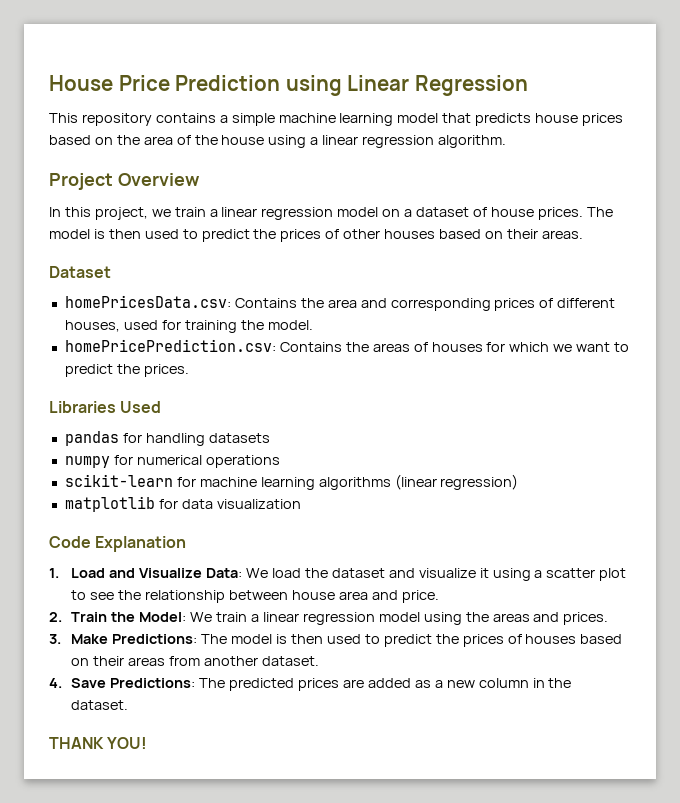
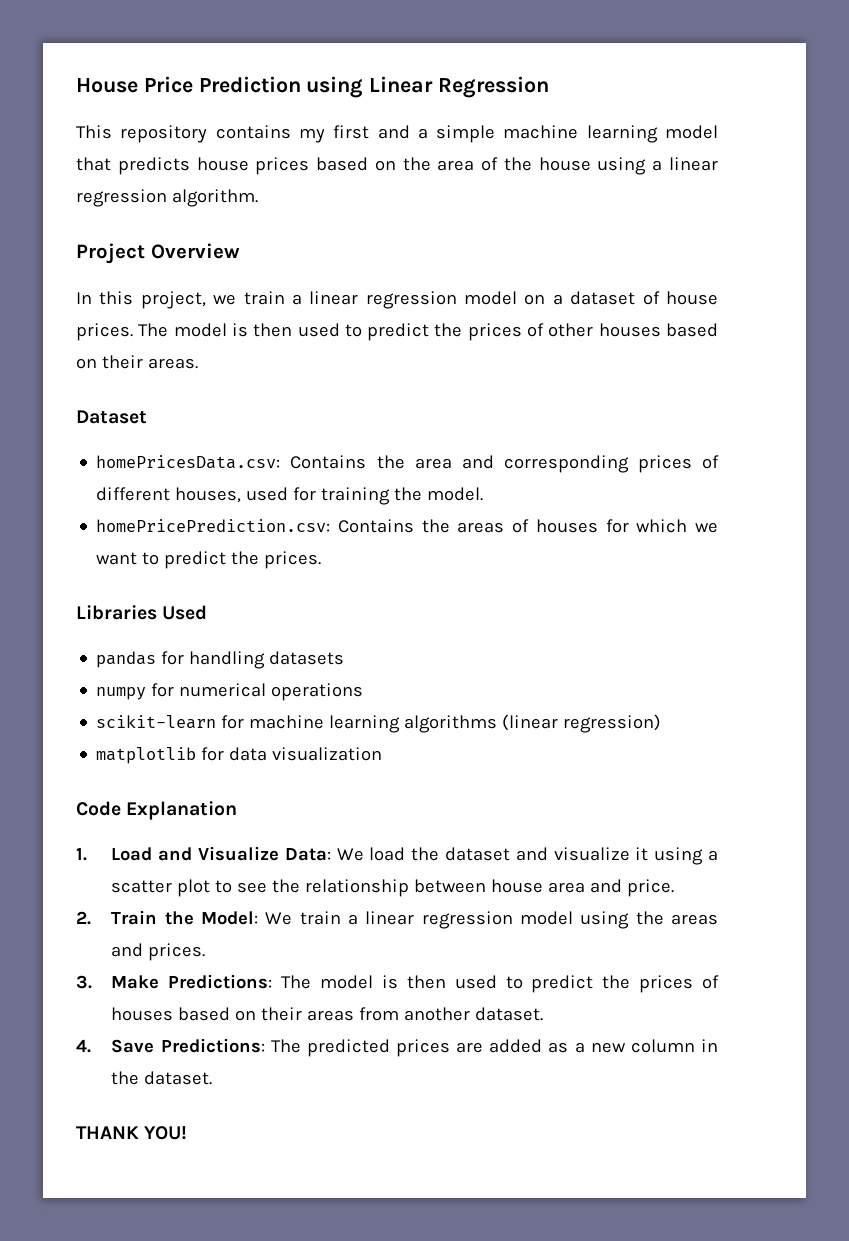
(216, 118) none -> [298,125,410,143] my first and

